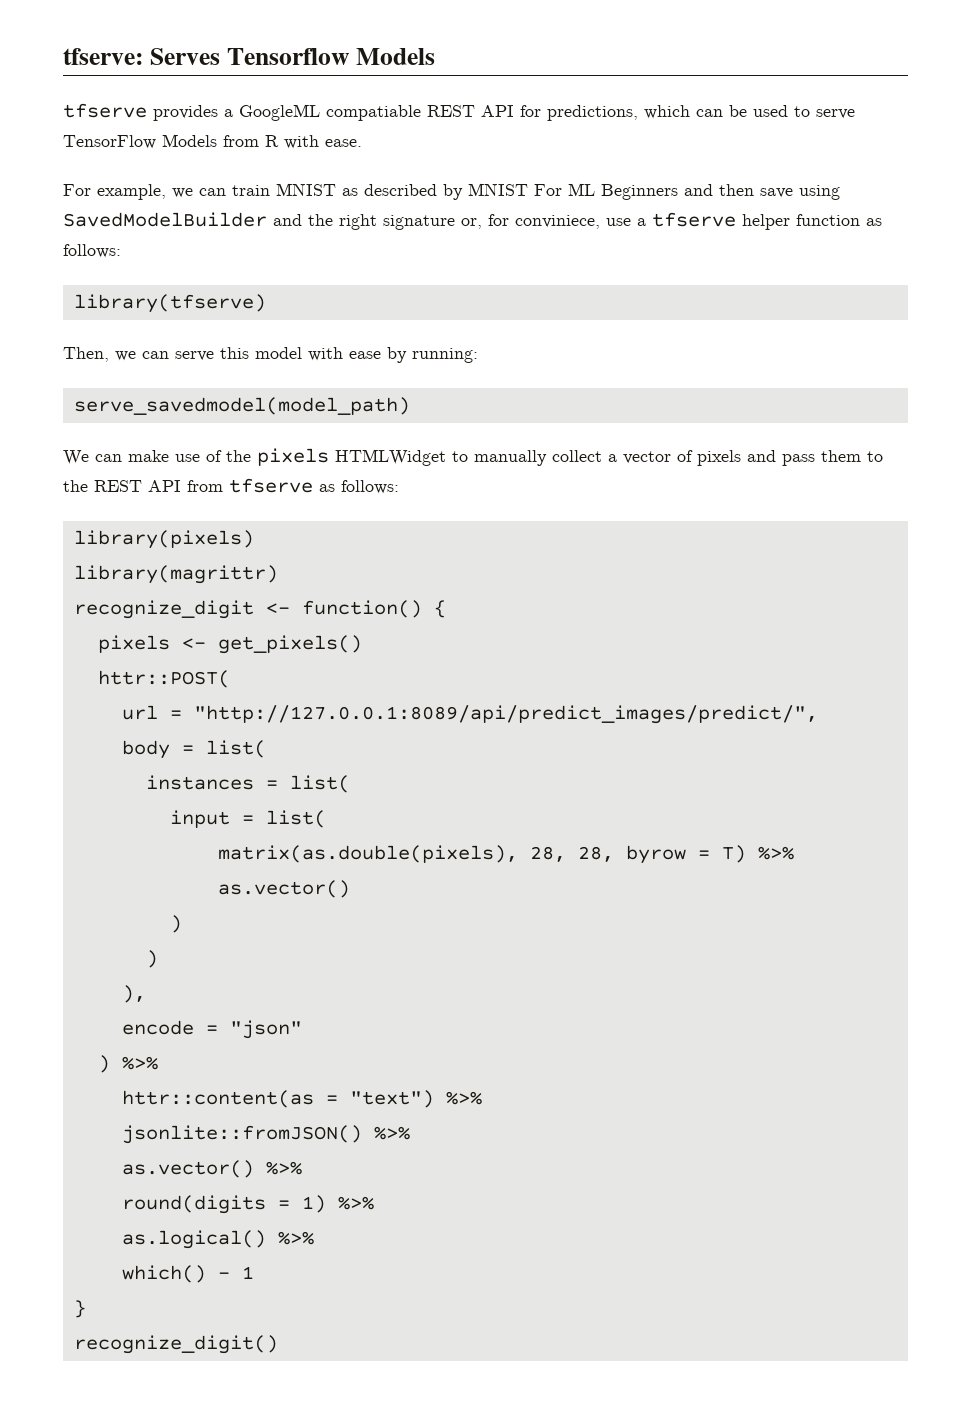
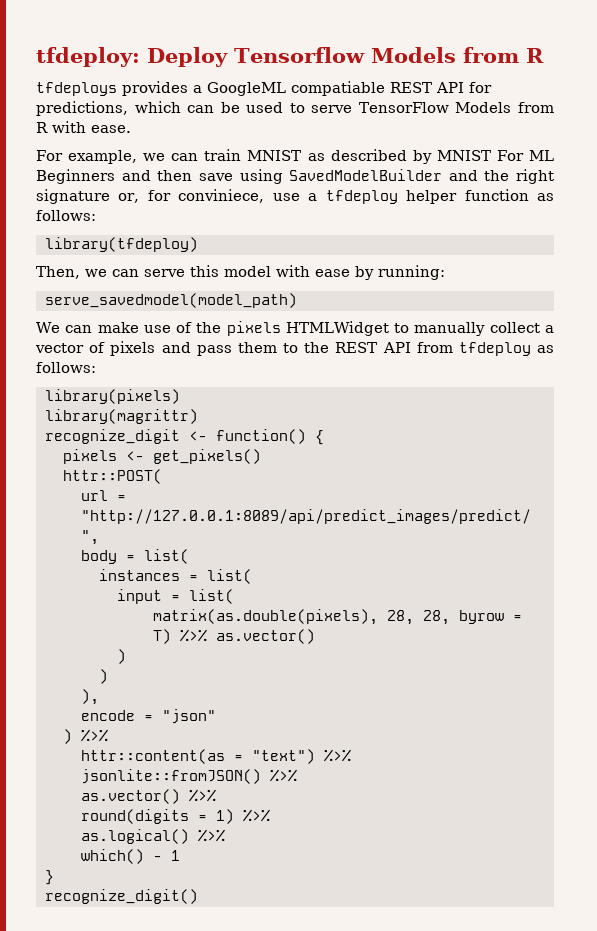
[63,48,220,65] tfserve: Serves -> [36,47,228,67] tfdeploy: Deploy
[63,103,147,118] // tfserve -> [462,47,544,63] [36,82,117,96] from R // tfdeploys
[652,212,736,227] tfserve -> [325,190,398,204] tfdeploy
[73,294,266,313] library(tfserve) -> [44,237,198,252] library(tfdeploy)
[229,478,313,493] tfserve -> [458,342,531,356] tfdeploy

